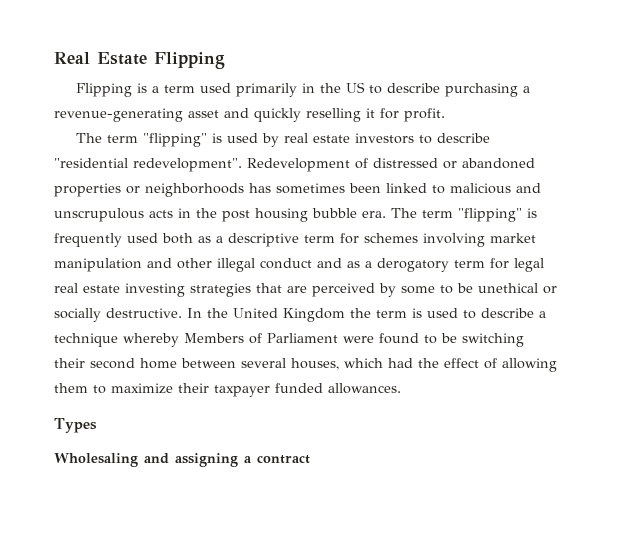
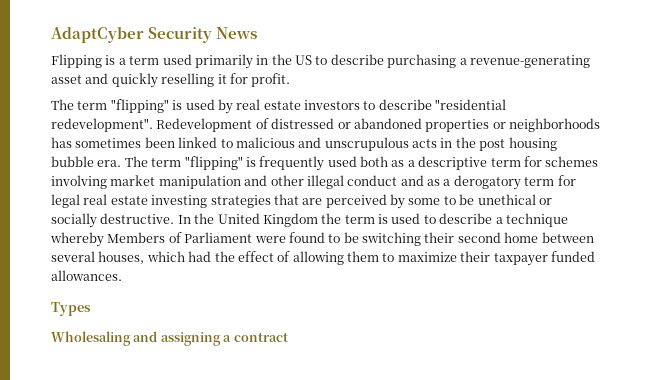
[54,52,225,69] Real Estate Flipping -> [51,27,258,43] AdaptCyber Security News

